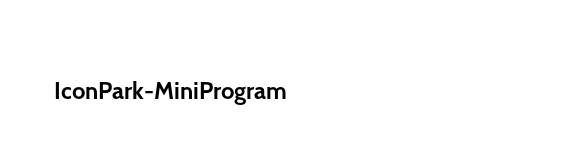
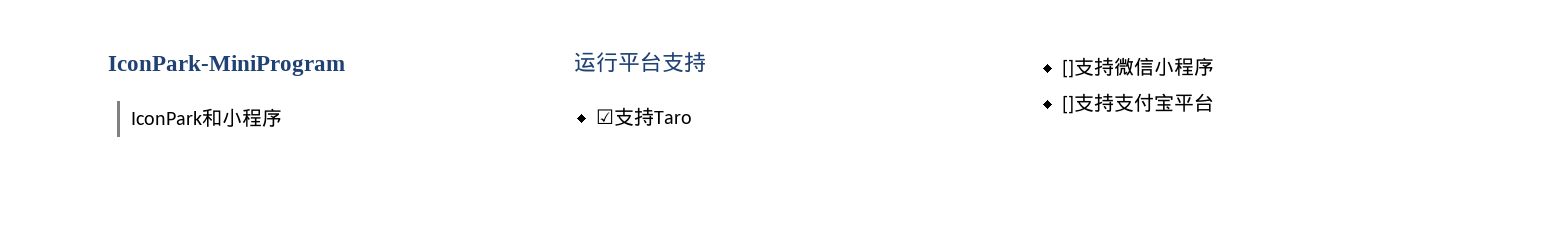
(287, 93) none -> [131,108,283,127] [574,52,706,73] [596,107,692,126] [1062,57,1214,78] [1062,93,1214,114] // IconPark和小程序 // 运行平台支持 // ☑支持Taro // []支持微信小程序 // []支持支付宝平台

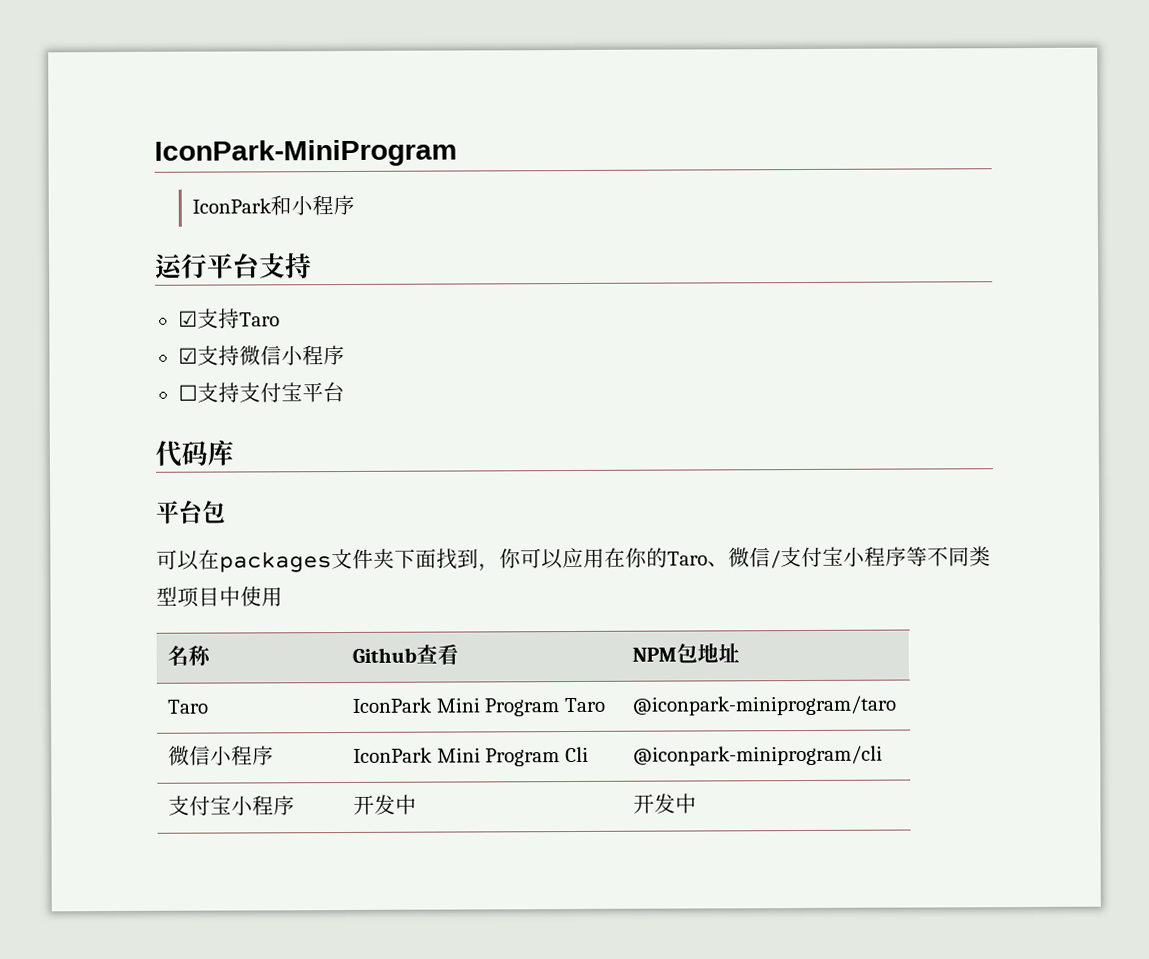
[1062,59,1074,78] [] -> [177,347,198,364] ☑
[1062,95,1074,114] [] -> [177,384,198,401] ☐
(1214, 102) none -> [155,439,234,467] [156,500,226,524] [156,546,991,573] [156,586,283,608] [167,645,212,666] [352,644,460,665] [632,643,741,664] [167,699,210,714] [352,697,606,717] [632,695,898,716] [168,745,275,766] [353,746,589,767] [633,745,884,766] [168,795,296,816] [353,794,418,815] [633,793,698,814] // 代码库 // 平台包 // 可以在packages文件夹下面找到，你可以应用在你的Taro、微信/支付宝小程序等不同类型项目中使用 // 名称 | Github查看 | NPM包地址 // Taro | IconPark Mini Program Taro | @iconpark-miniprogram/taro // 微信小程序 | IconPark Mini Program Cli | @iconpark-miniprogram/cli // 支付宝小程序 | 开发中 | 开发中

